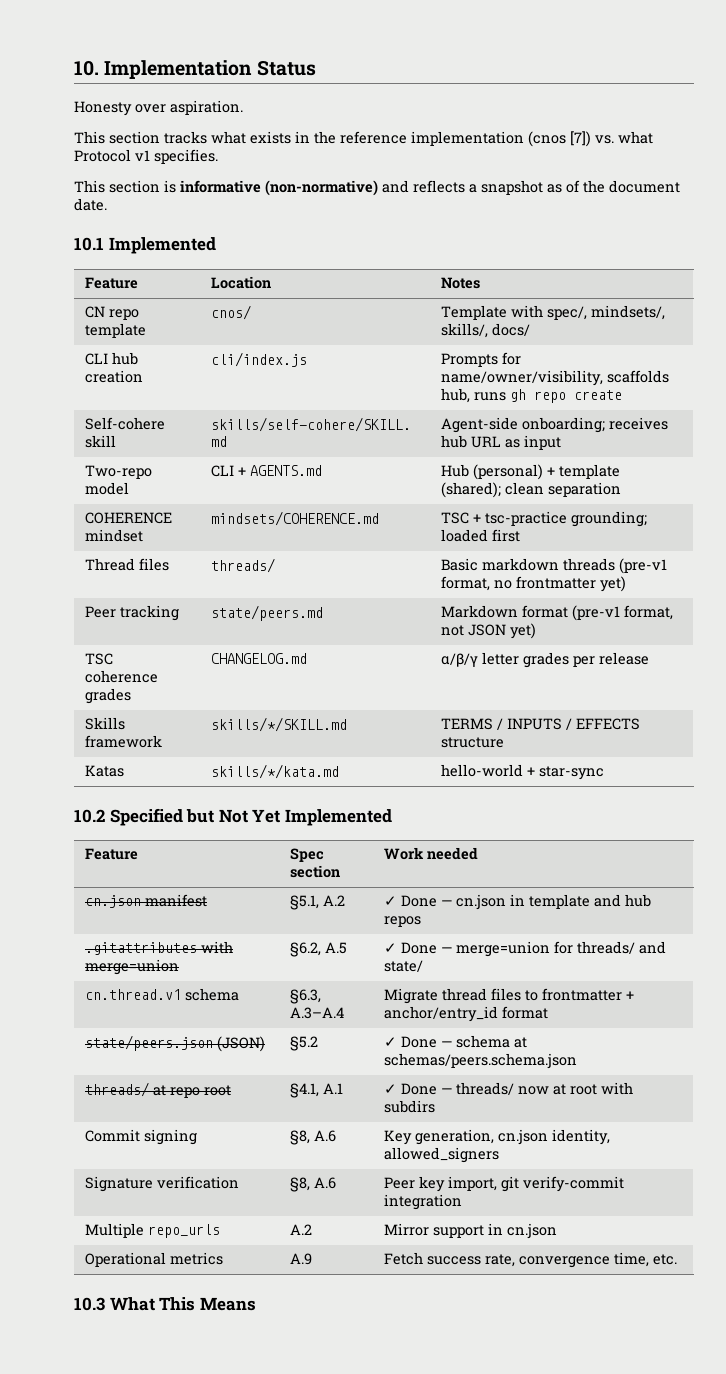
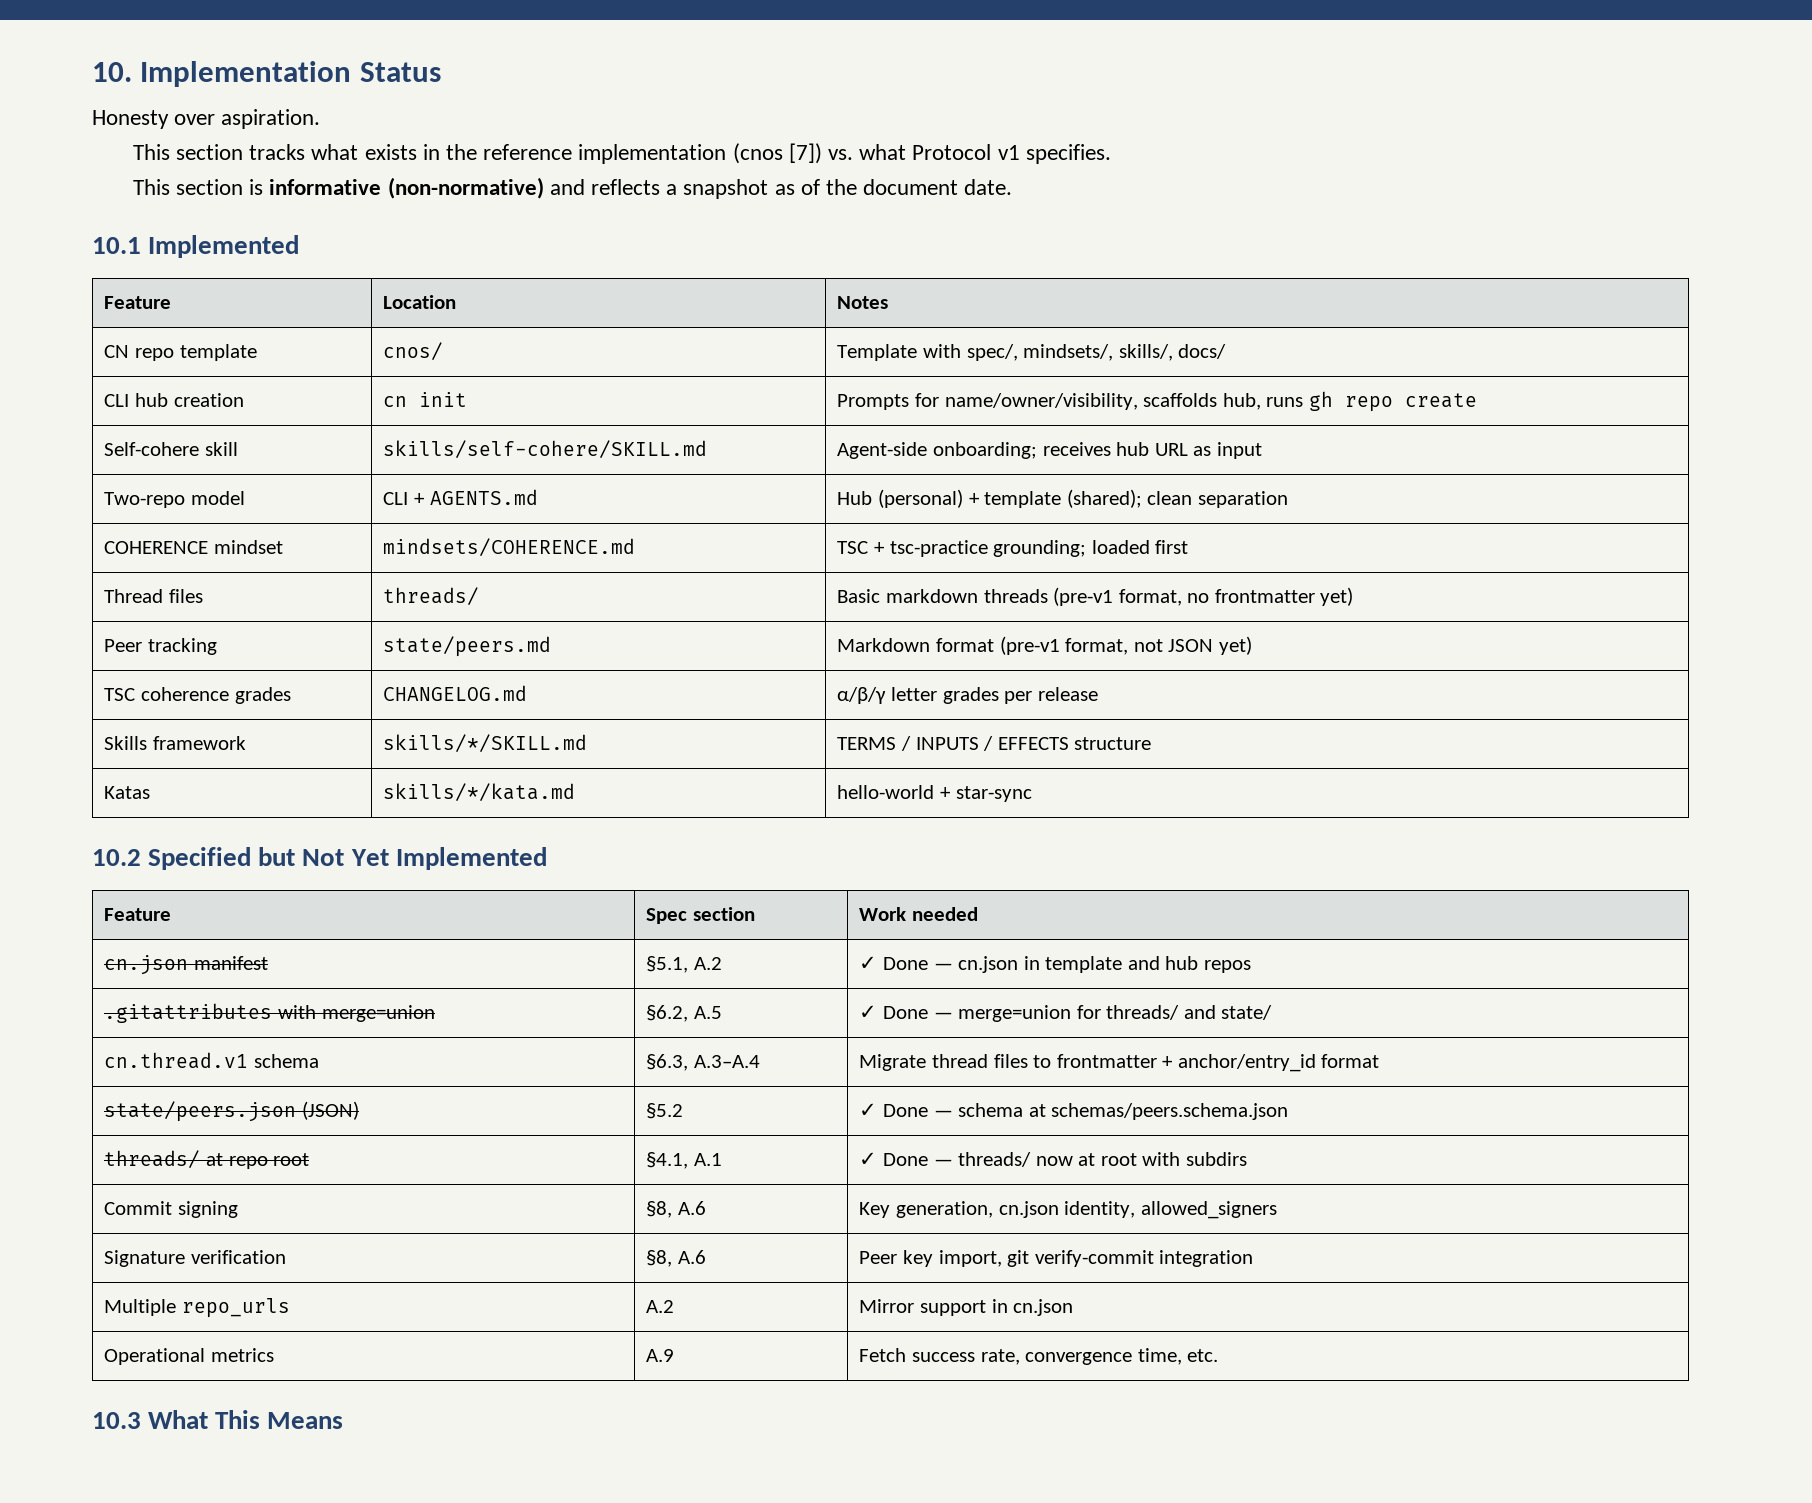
[211,352,308,367] cli/index.js -> [383,392,468,407] cn init

